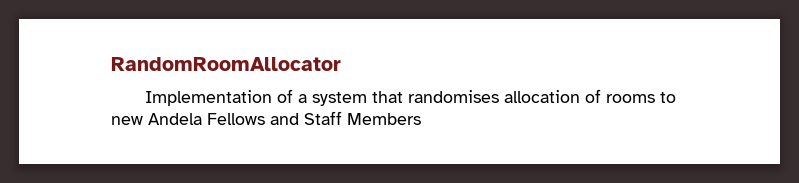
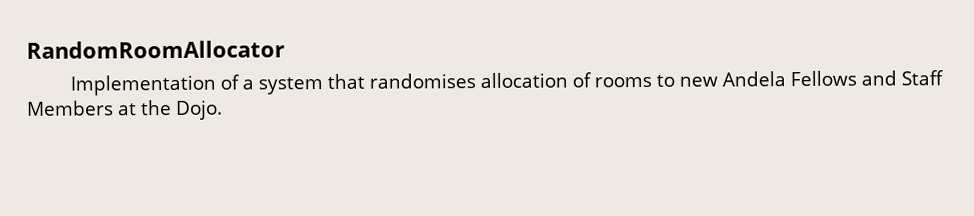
(421, 119) none -> [117,99,223,120] at the Dojo.

